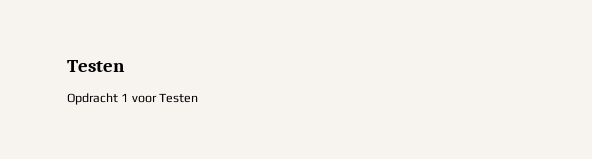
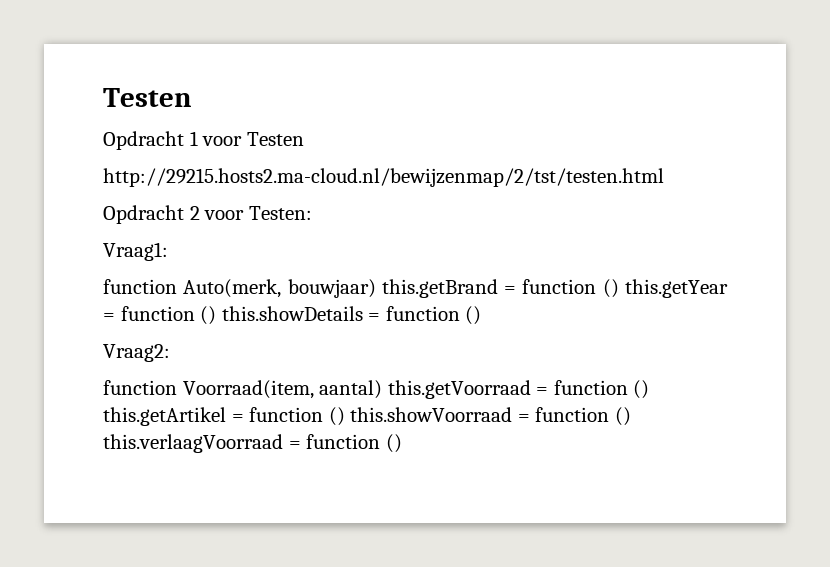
(199, 98) none -> [103,168,664,187] [103,205,312,224] [103,242,168,261] [103,279,728,298] [103,306,482,325] [103,344,170,362] [103,380,650,399] [103,407,631,426] [103,434,402,453] // http://29215.hosts2.ma-cloud.nl/bewijzenmap/2/tst/testen.html // Opdracht 2 voor Testen: // Vraag1: // function Auto(merk, bouwjaar) this.getBrand = function () this.getYear = function () this.showDetails = function () // Vraag2: // function Voorraad(item, aantal) this.getVoorraad = function () this.getArtikel = function () this.showVoorraad = function () this.verlaagVoorraad = function ()

